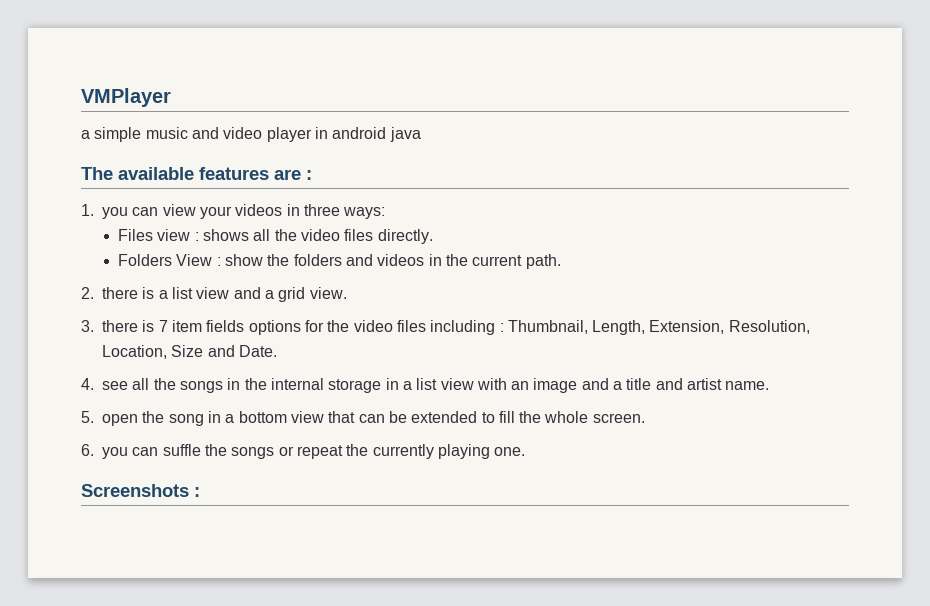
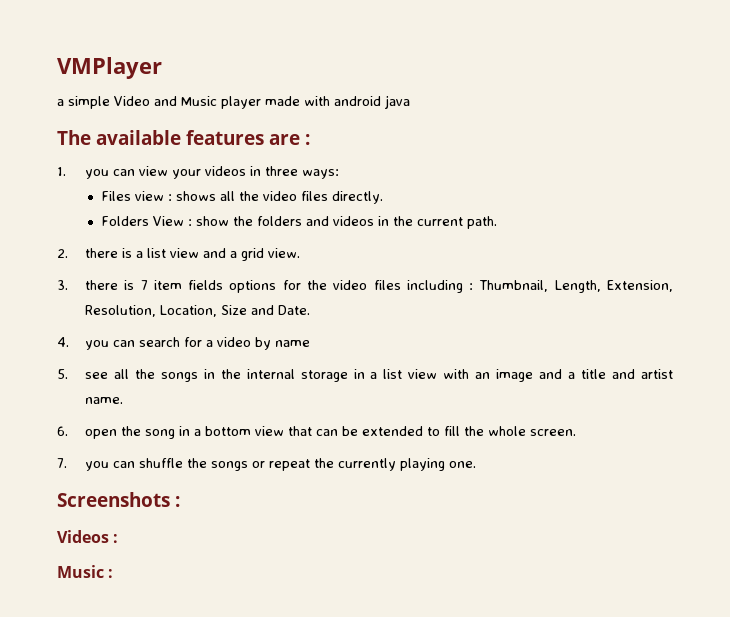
[145,127,328,142] music and video player in -> [114,96,330,109] Video and Music player made with
(94, 384) none -> [84,337,310,350] [57,369,68,379] you can search for a video by name // 5.
[81,411,94,423] 5. -> [57,426,68,436] 6.
[81,444,201,459] 6. you can suffle -> [57,458,183,471] 7. you can shuffle
(200, 492) none -> [57,530,119,543] [57,565,114,578] // Videos : // Music :

